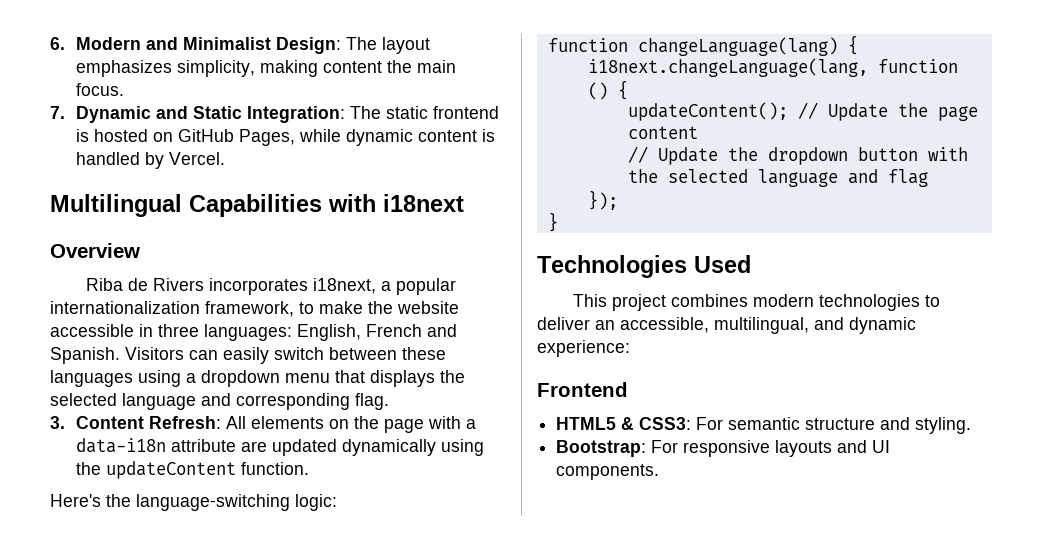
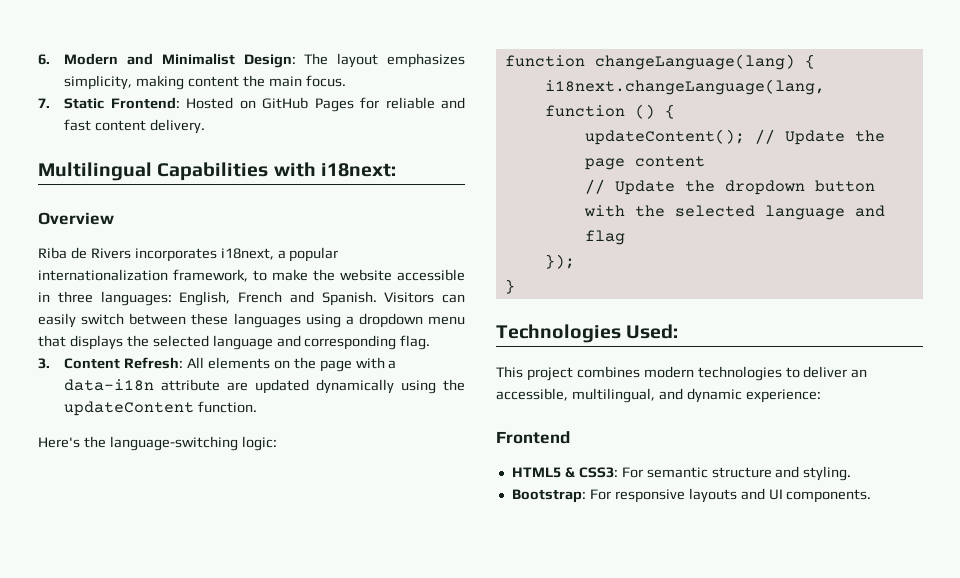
[75,106,499,123] [75,129,495,146] [75,152,225,169] Dynamic and Static Integration: The static frontend is hosted on GitHub Pages, while dynamic content is handled by Vercel. -> [64,97,465,112] [64,119,205,134] Static Frontend: Hosted on GitHub Pages for reliable and fast content delivery.
[383,194,464,212] i18next -> [320,163,396,177] i18next:
[694,255,751,273] Used -> [626,324,679,339] Used:

